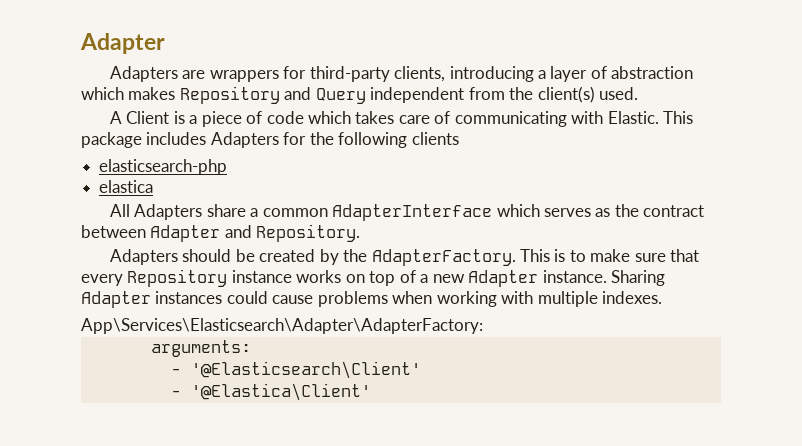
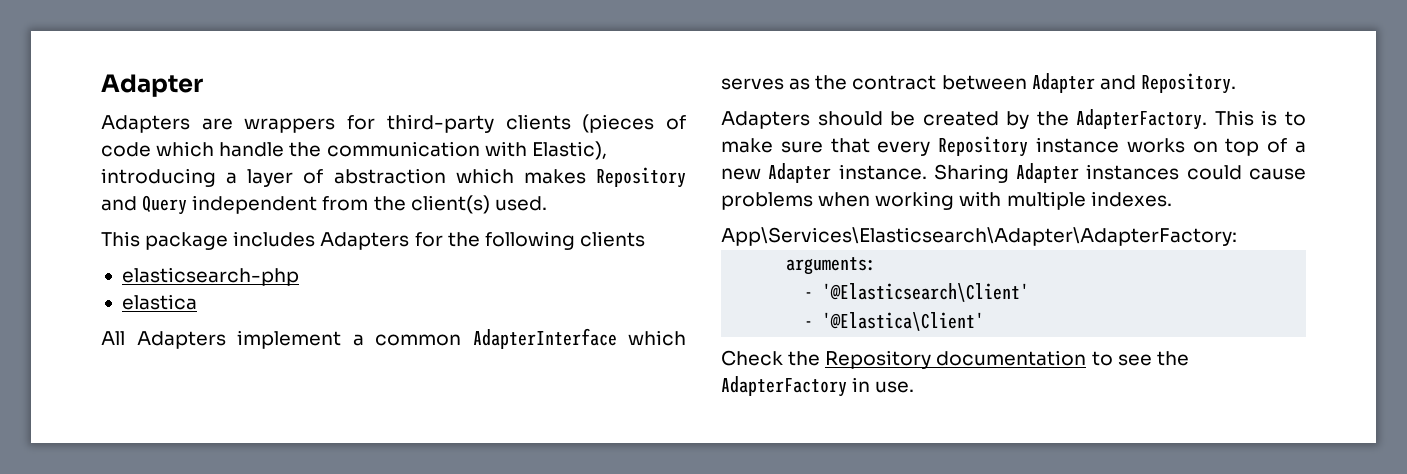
[394,66,446,82] clients, -> [505,114,686,133] [101,141,607,160] clients (pieces of code which handle the communication with Elastic),
[109,111,659,127] A Client is a piece of code which takes care of communicating with Elastic. -> (547, 203) none
[206,204,246,217] share -> [237,330,341,349] implement
(371, 392) none -> [721,350,1189,369] [721,376,915,397] // Check the Repository documentation to see the AdapterFactory in use.

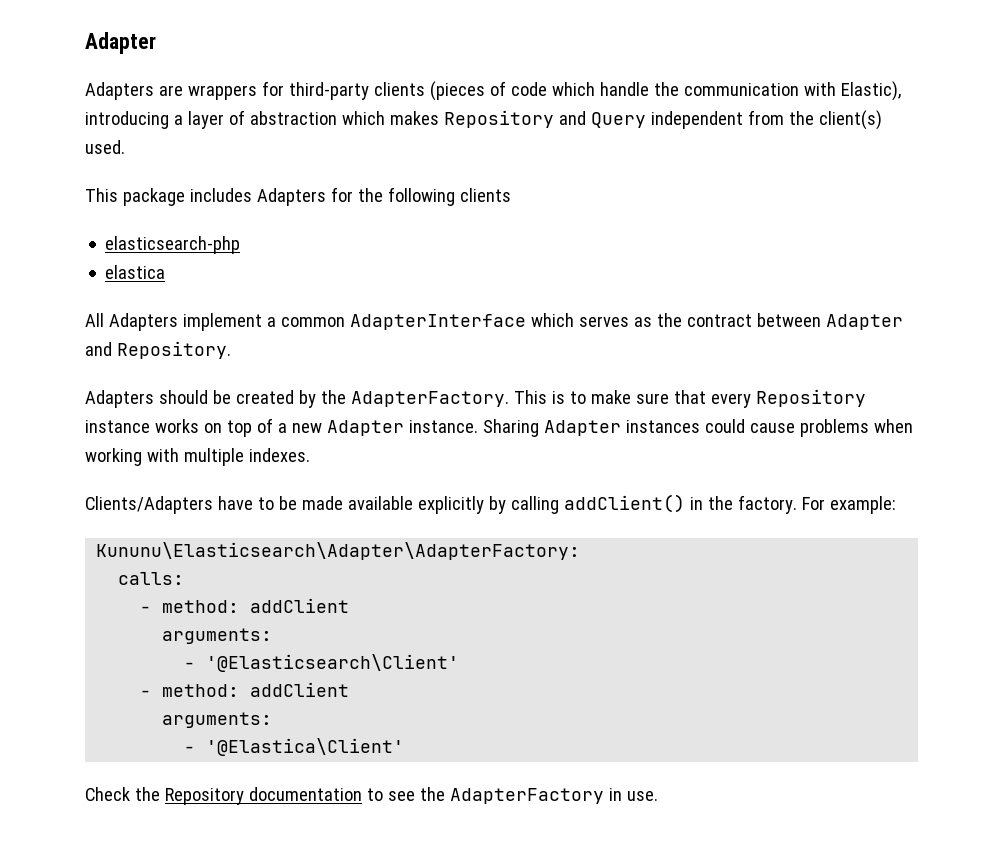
[721,227,1237,246] App\Services\Elasticsearch\Adapter\AdapterFactory: -> [85,494,896,514] [96,542,581,560] [118,572,185,585] [140,598,350,613] Clients/Adapters have to be made available explicitly by calling addClient() in the factory. For example: // Kununu\Elasticsearch\Adapter\AdapterFactory: // calls: // - method: addClient
(1030, 292) none -> [140,682,350,697] [162,712,273,728] // - method: addClient // arguments:

